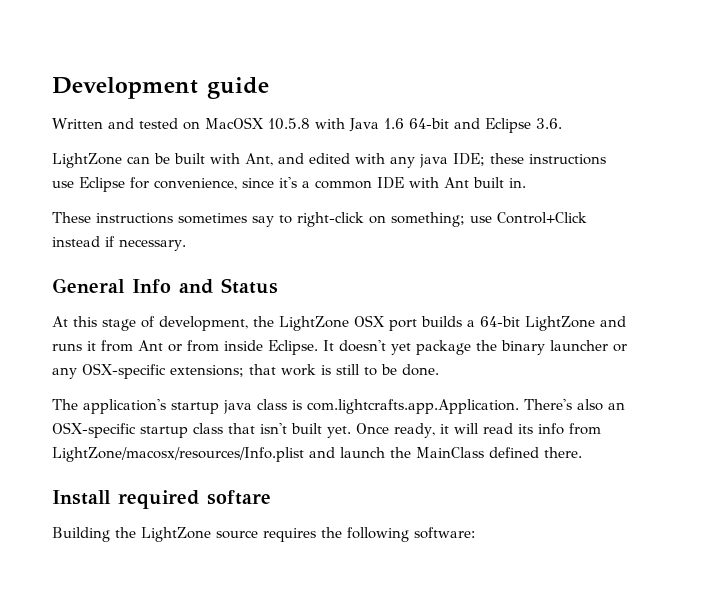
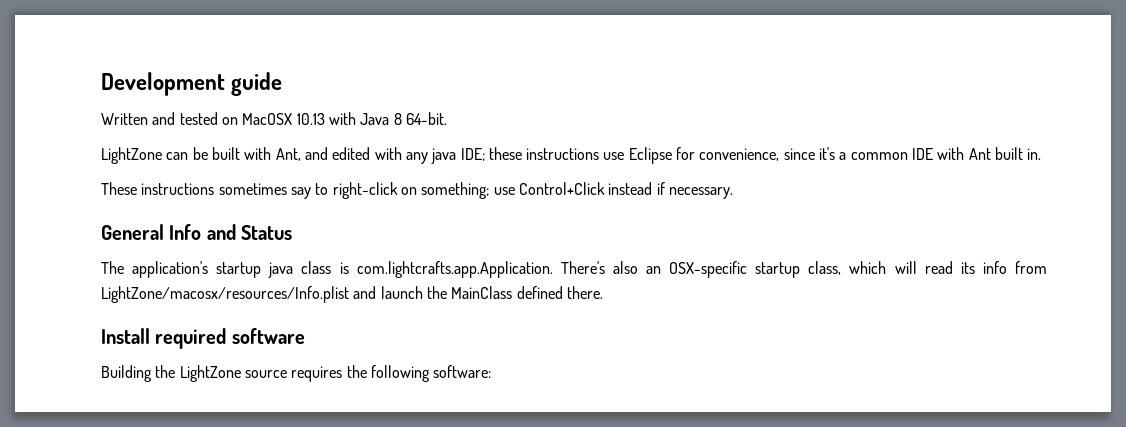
[267,118,310,130] 10.5.8 -> [296,113,325,125] 10.13
[383,118,562,133] 1.6 64-bit and Eclipse 3.6. -> [393,112,447,125] 8 64-bit.
[52,315,626,331] [52,340,627,355] [52,363,439,379] // At this stage of development, the LightZone OSX port builds a 64-bit LightZone and runs it from Ant or from inside Eclipse. It doesn't yet package the binary launcher or any OSX-specific extensions; that work is still to be done. -> (293, 232) none
[193,423,449,438] class that isn't built yet. Once ready, it -> [808,261,887,275] class, which
[207,490,271,505] softare -> [231,328,305,344] software

